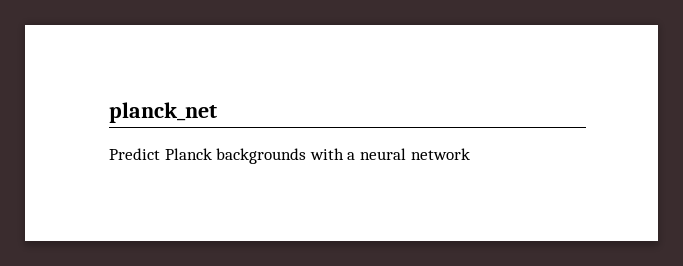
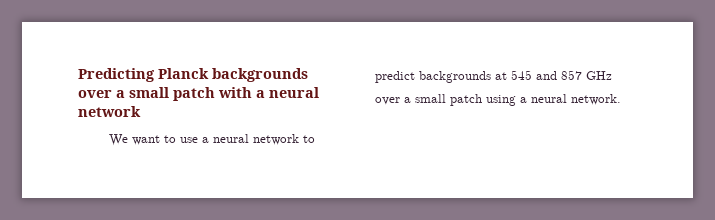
[109,102,217,123] [109,148,470,164] planck_net // Predict Planck backgrounds with a neural network -> [78,68,308,82] [78,87,319,101] [78,106,141,117] [108,134,315,146] [375,70,612,83] [375,94,621,106] Predicting Planck backgrounds over a small patch with a neural network // We want to use a neural network to predict backgrounds at 545 and 857 GHz over a small patch using a neural network.

